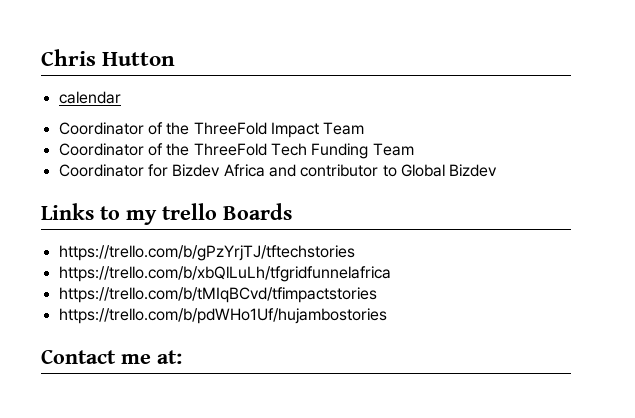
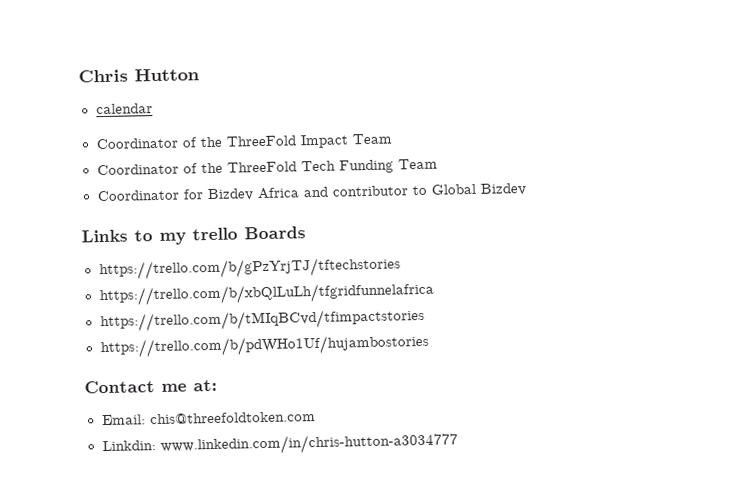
(182, 357) none -> [101,411,316,426] [101,432,458,456] // Email: chis@threefoldtoken.com // Linkdin: www.linkedin.com/in/chris-hutton-a3034777

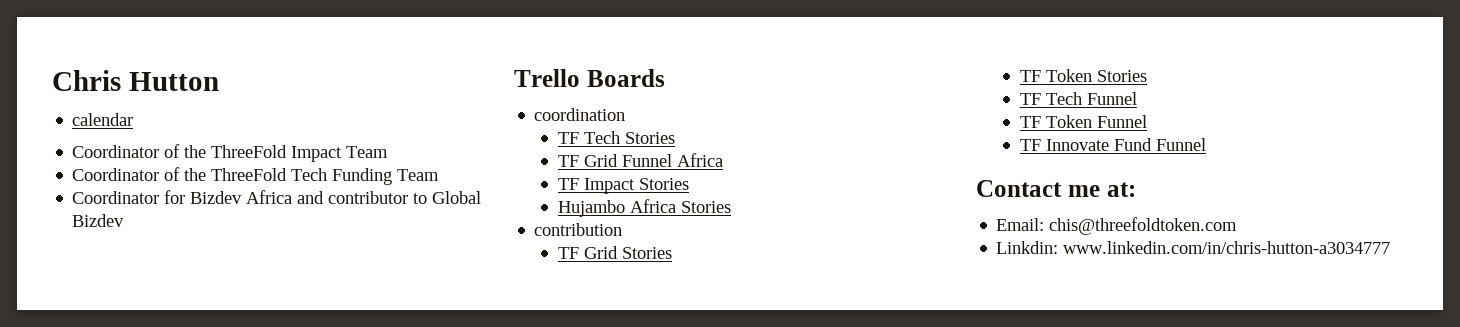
[81,226,306,245] [98,256,401,281] [98,281,434,307] [99,307,425,333] [99,333,429,359] Links to my trello Boards // https://trello.com/b/gPzYrjTJ/tftechstories // https://trello.com/b/xbQlLuLh/tfgridfunnelafrica // https://trello.com/b/tMIqBCvd/tfimpactstories // https://trello.com/b/pdWHo1Uf/hujambostories -> [514,69,665,87] [534,108,626,121] [557,131,675,144] [557,153,723,167] [557,178,689,194] [557,199,731,217] [534,223,623,236] [557,246,672,259] [1019,69,1147,82] [1019,92,1137,105] [1019,115,1147,128] [1019,138,1206,151] Trello Boards // coordination // TF Tech Stories // TF Grid Funnel Africa // TF Impact Stories // Hujambo Africa Stories // contribution // TF Grid Stories // TF Token Stories // TF Tech Funnel // TF Token Funnel // TF Innovate Fund Funnel

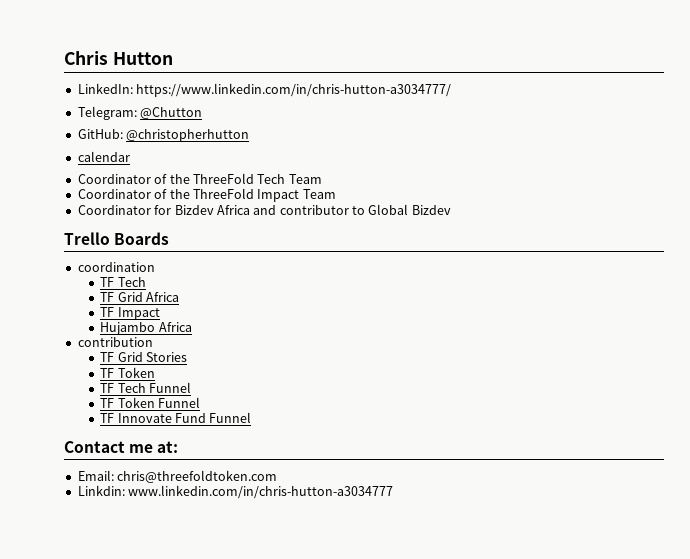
(219, 81) none -> [77,83,452,97] [77,106,203,120] [77,129,250,142] // LinkedIn: https://www.linkedin.com/in/chris-hutton-a3034777/ // Telegram: @Chutton // GitHub: @christopherhutton
[291,146,343,162] Impact -> [257,174,286,184] Tech
[291,168,393,185] Tech Funding -> [257,189,300,202] Impact
[624,132,675,144] [557,154,672,167] Stories // TF Grid Funnel -> [100,292,143,302] // TF Grid
[638,178,689,190] Stories -> (160, 313) none
[680,201,731,213] Stories -> (192, 327) none
[1096,70,1147,82] Stories -> (155, 372) none
[1049,217,1238,235] chis@threefoldtoken.com -> [117,470,278,483] chris@threefoldtoken.com

